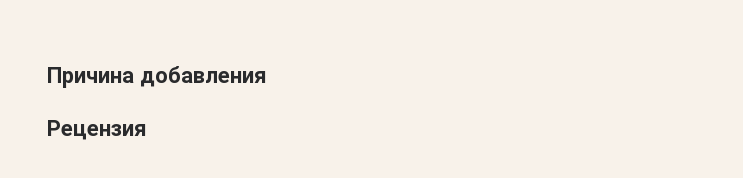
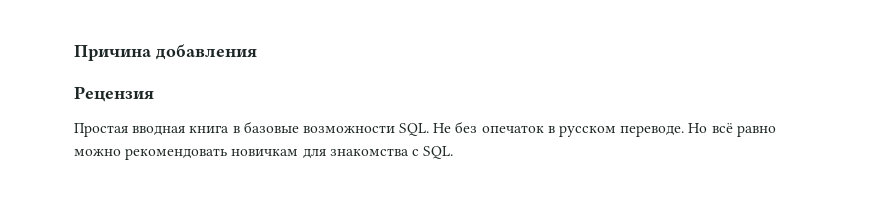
(147, 130) none -> [74,121,776,137] [74,146,454,160] // Простая вводная книга в базовые возможности SQL. Не без опечаток в русском переводе. Но всё равно можно рекомендовать новичкам для знакомства с SQL.

